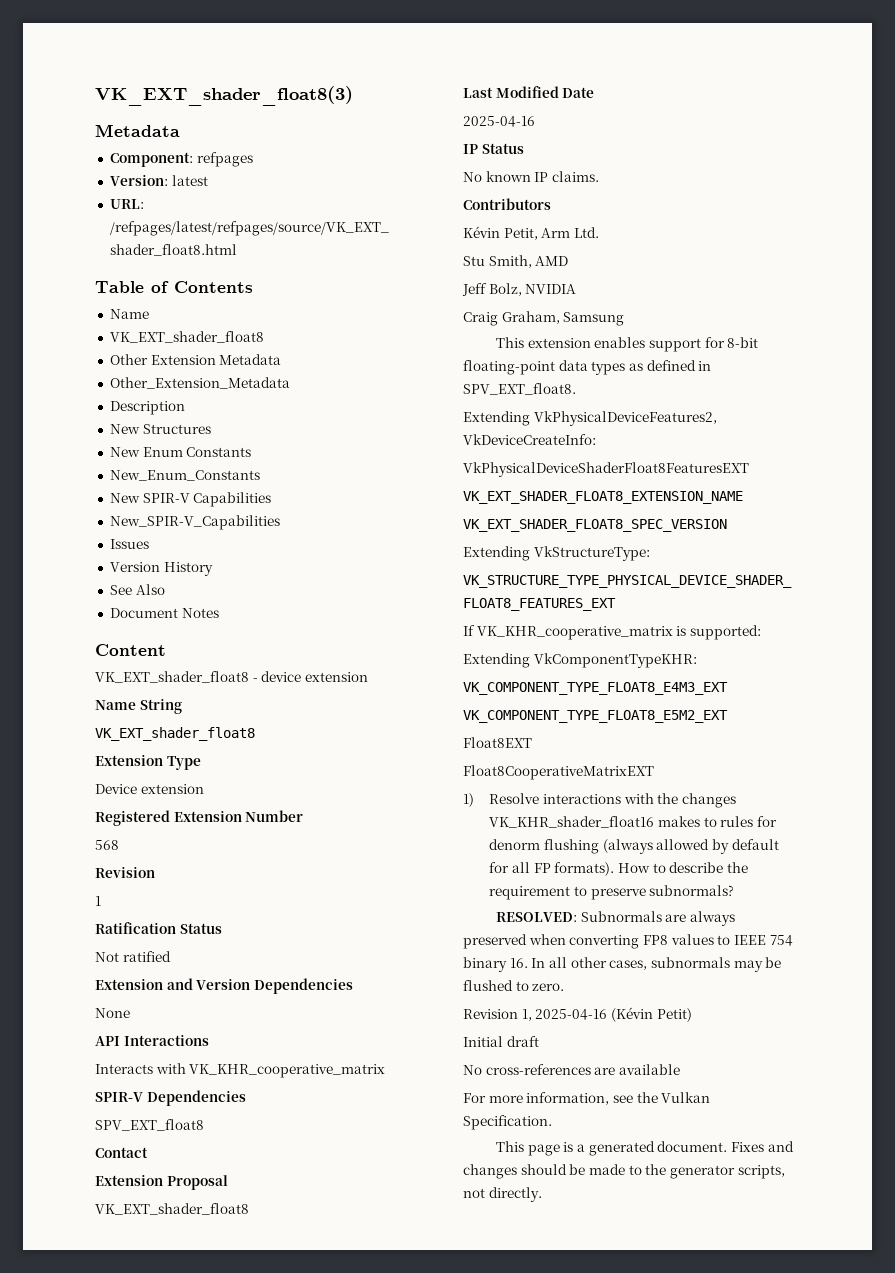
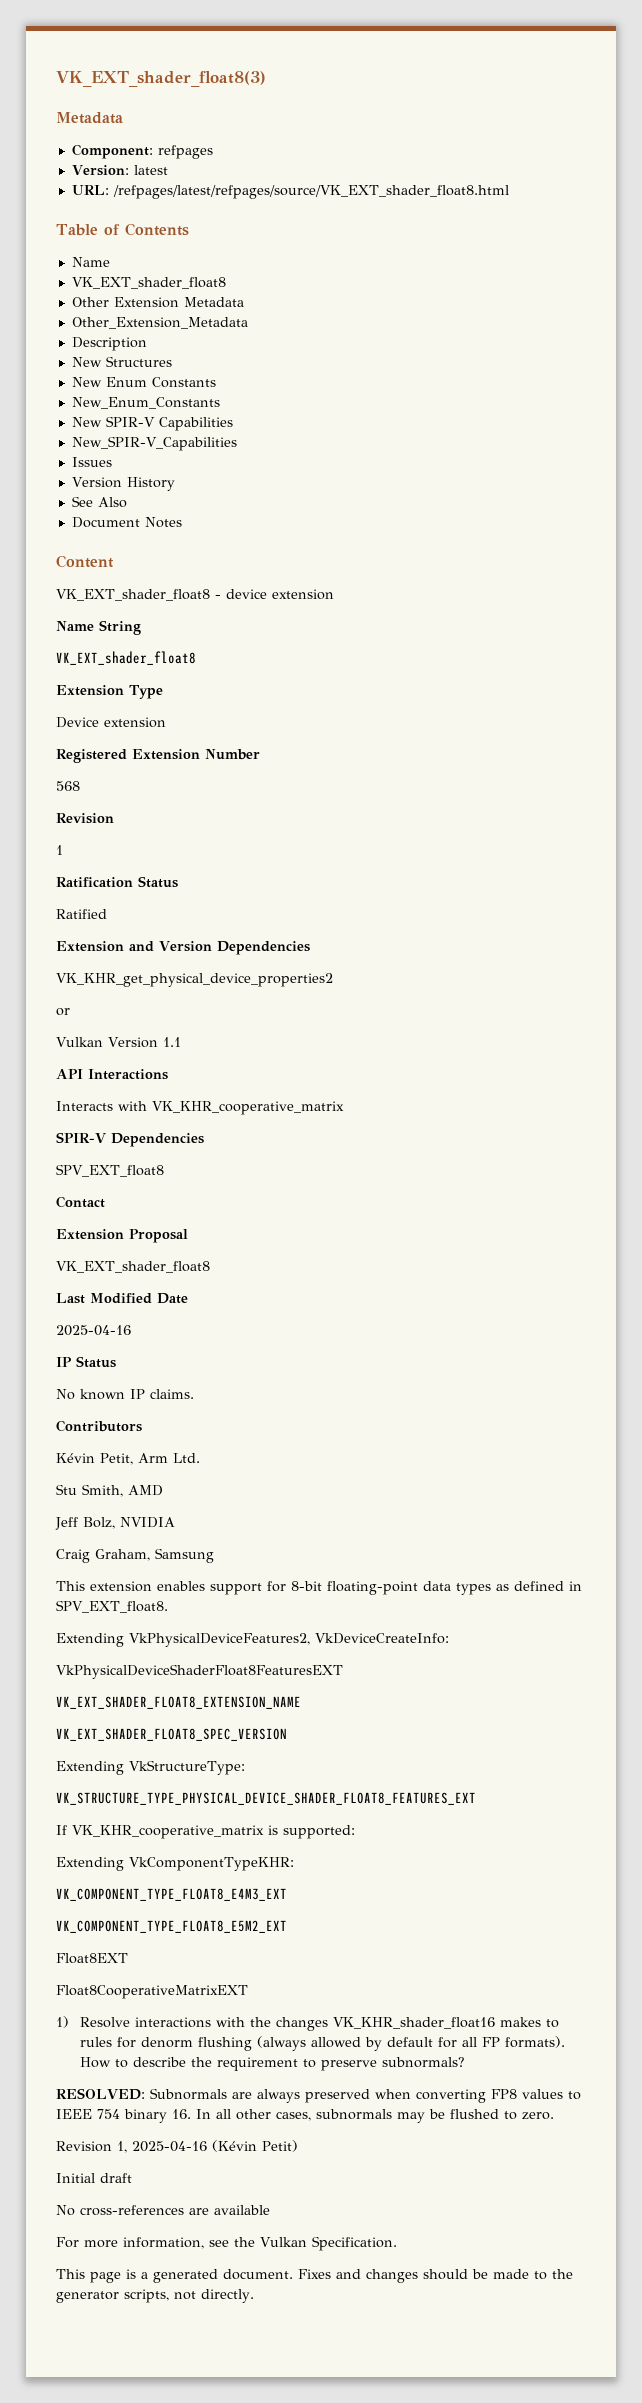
[95,951,171,962] Not ratified -> [56,909,107,919] Ratified
[95,1008,130,1018] // None -> [56,973,333,987] [56,1008,70,1016] [56,1037,181,1048] // VK_KHR_get_physical_device_properties2 // or // Vulkan Version 1.1

